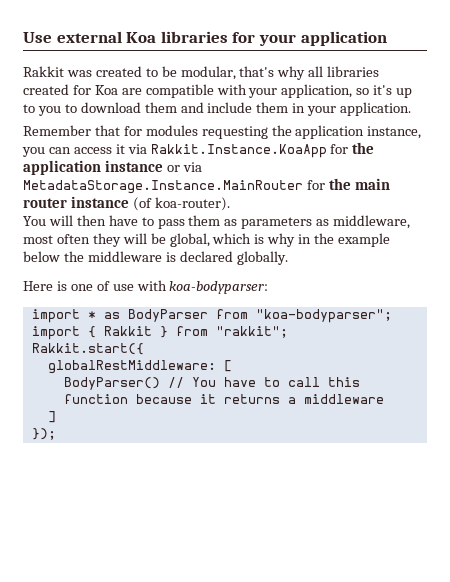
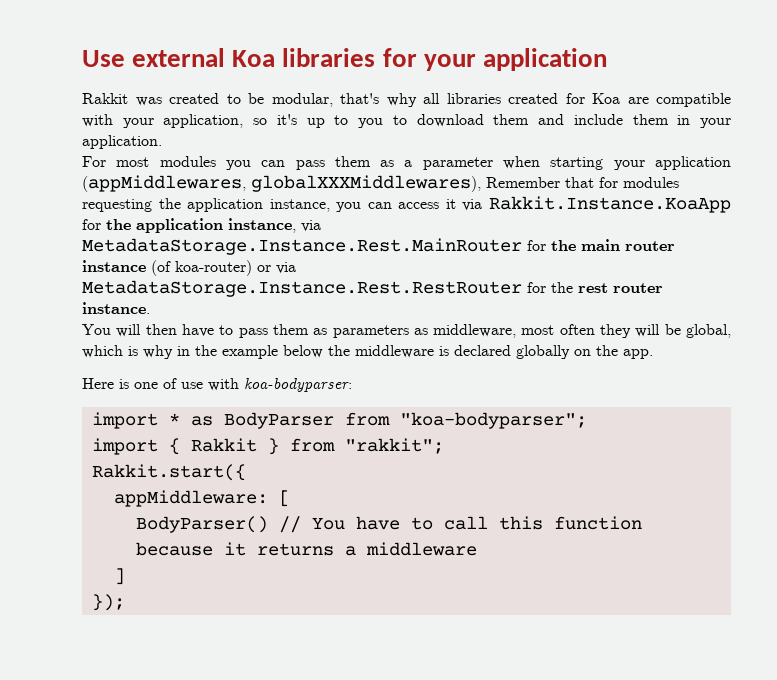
(412, 109) none -> [82,156,731,170] [82,175,481,192] For most modules you can pass them as a parameter when starting your application (appMiddlewares, globalXXXMiddlewares),
[104,160,202,172] [23,180,303,194] instance or via MetadataStorage.Instance.MainRouter -> [228,218,321,233] [82,238,522,255] instance, via MetadataStorage.Instance.Rest.MainRouter
[154,197,230,211] koa-router). -> [175,260,296,276] [82,280,663,297] [82,302,150,314] koa-router) or via MetadataStorage.Instance.Rest.RestRouter for the rest router instance.
[236,251,288,265] globally. -> [516,345,653,359] globally on the app.
[47,360,216,374] globalRestMiddleware: -> [113,490,268,507] appMiddleware:

